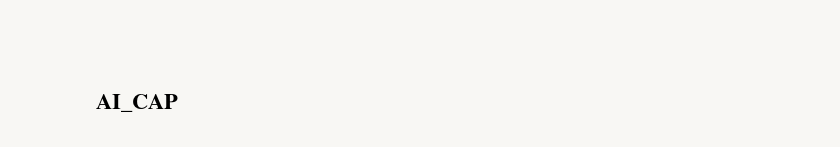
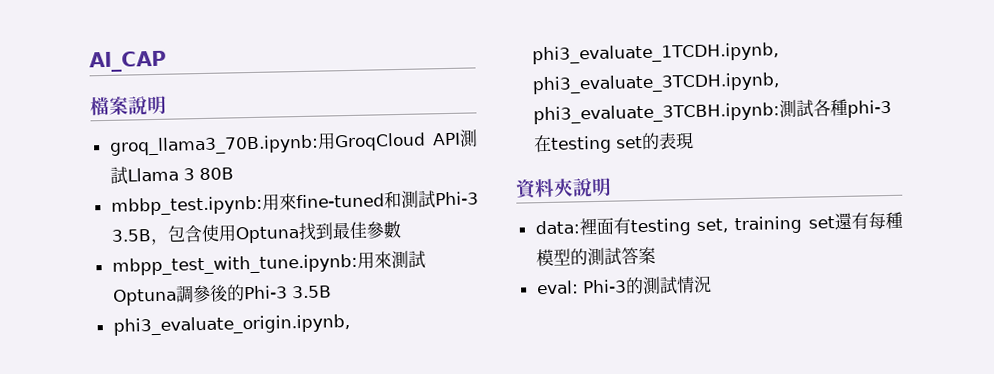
(178, 103) none -> [90,95,167,116] [108,129,478,156] [109,166,234,185] [110,190,479,216] [110,220,402,246] [111,250,426,276] [112,284,332,306] [112,314,350,336] [531,42,779,65] [531,72,780,95] [532,98,892,125] [532,131,694,154] [515,177,612,199] [534,211,903,237] [535,246,656,267] [535,275,712,296] // 檔案說明 // groq_llama3_70B.ipynb:用GroqCloud API測試Llama 3 80B // mbbp_test.ipynb:用來fine-tuned和測試Phi-3 3.5B，包含使用Optuna找到最佳參數 // mbpp_test_with_tune.ipynb:用來測試Optuna調參後的Phi-3 3.5B // phi3_evaluate_origin.ipynb, phi3_evaluate_1TCDH.ipynb, phi3_evaluate_3TCDH.ipynb, phi3_evaluate_3TCBH.ipynb:測試各種phi-3在testing set的表現 // 資料夾說明 // data:裡面有testing set, training set還有每種模型的測試答案 // eval: Phi-3的測試情況

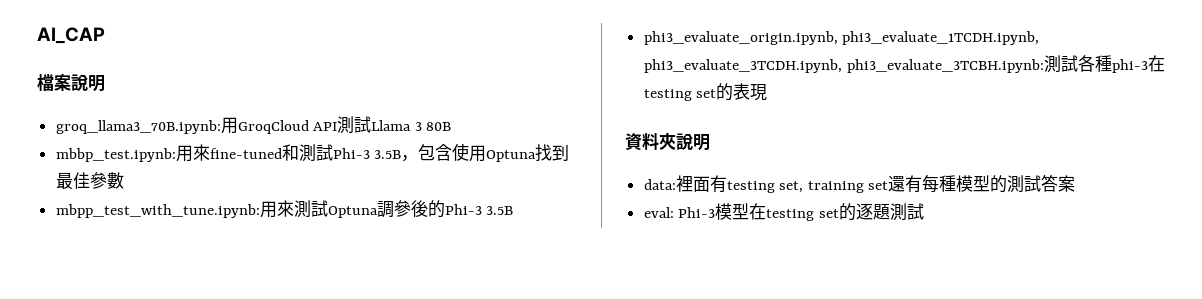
[624,275,712,296] 的測試情況 -> [715,203,924,221] 模型在testing set的逐題測試

